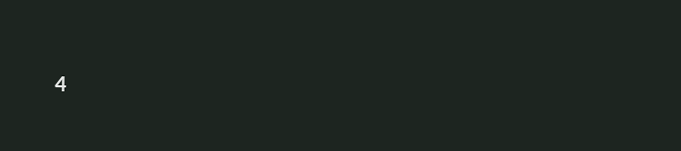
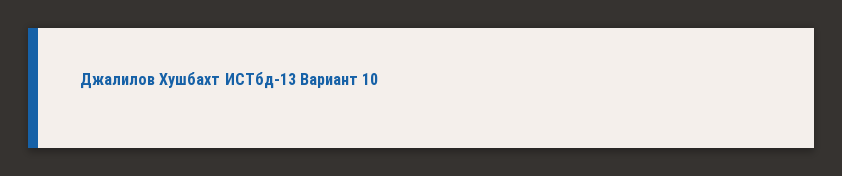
[54,76,67,92] 4 -> [80,72,379,89] Джалилов Хушбахт ИСТбд-13 Вариант 10

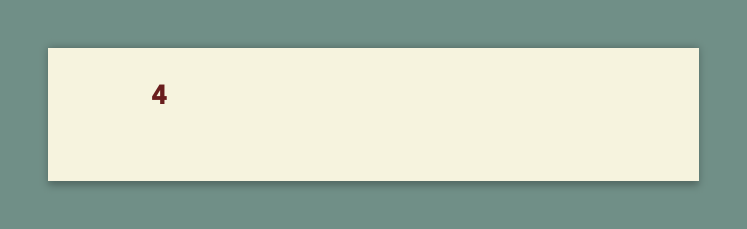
[80,72,379,89] Джалилов Хушбахт ИСТбд-13 Вариант 10 -> [152,84,167,104] 4

